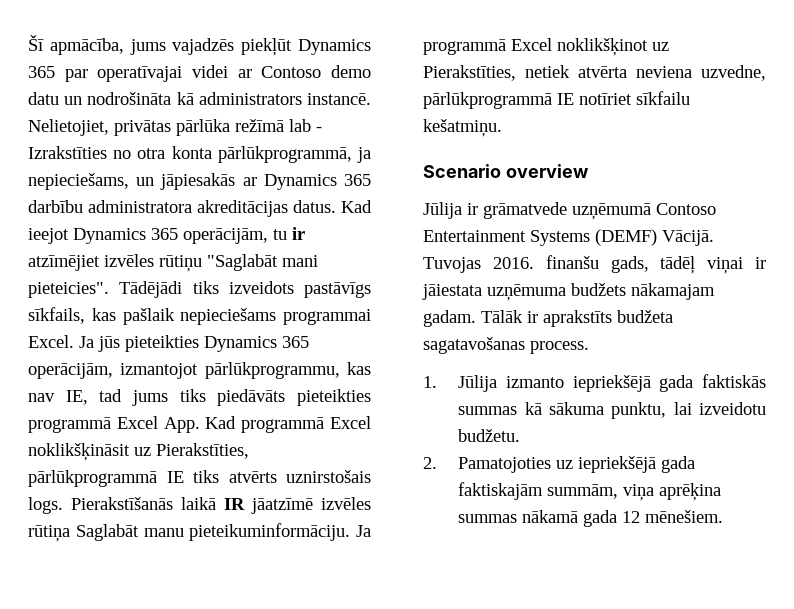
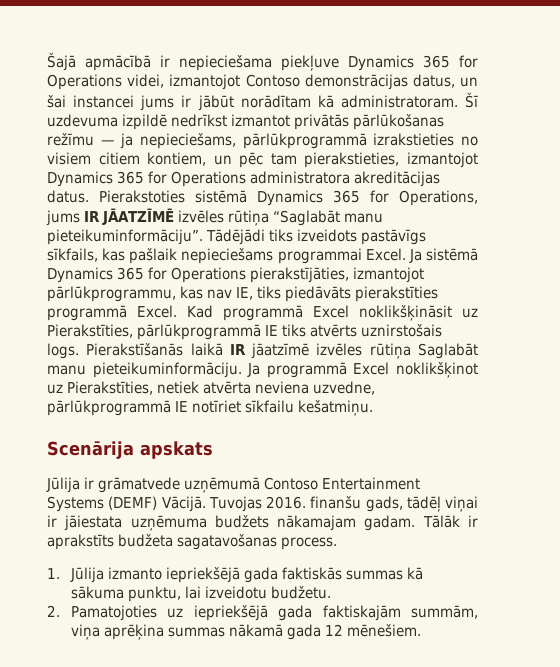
[28,35,372,56] [28,65,371,82] [28,92,371,105] [28,119,322,136] [28,146,371,163] [28,173,371,190] [28,200,372,217] [28,227,305,244] [28,254,318,272] [28,282,109,298] Šī apmācība, jums vajadzēs piekļūt Dynamics 365 par operatīvajai videi ar Contoso demo datu un nodrošināta kā administrators instancē. Nelietojiet, privātas pārlūka režīmā lab - Izrakstīties no otra konta pārlūkprogrammā, ja nepieciešams, un jāpiesakās ar Dynamics 365 darbību administratora akreditācijas datus. Kad ieejot Dynamics 365 operācijām, tu ir atzīmējiet izvēles rūtiņu "Saglabāt mani pieteicies". -> [47,52,478,71] [47,74,479,90] [47,92,478,111] [47,114,445,130] [47,133,478,149] [47,152,479,168] [47,171,441,187] [47,190,478,206] [46,208,384,226] [47,229,203,245] Šajā apmācībā ir nepieciešama piekļuve Dynamics 365 for Operations videi, izmantojot Contoso demonstrācijas datus, un šai instancei jums ir jābūt norādītam kā administratoram. Šī uzdevuma izpildē nedrīkst izmantot privātās pārlūkošanas režīmu — ja nepieciešams, pārlūkprogrammā izrakstieties no visiem citiem kontiem, un pēc tam pierakstieties, izmantojot Dynamics 365 for Operations administratora akreditācijas datus. Pierakstoties sistēmā Dynamics 365 for Operations, jums IR JĀATZĪMĒ izvēles rūtiņa “Saglabāt manu pieteikuminformāciju”.
[98,335,309,352] [28,363,113,379] jūs pieteikties Dynamics 365 operācijām, -> [426,248,479,261] [47,267,350,283] sistēmā Dynamics 365 for Operations pierakstījāties,
[99,389,371,406] [28,416,200,433] tad jums tiks piedāvāts pieteikties programmā Excel App. -> [257,286,439,302] [47,305,177,321] tiks piedāvāts pierakstīties programmā Excel.
[423,164,589,178] Scenario overview -> [47,441,213,459] Scenārija apskats

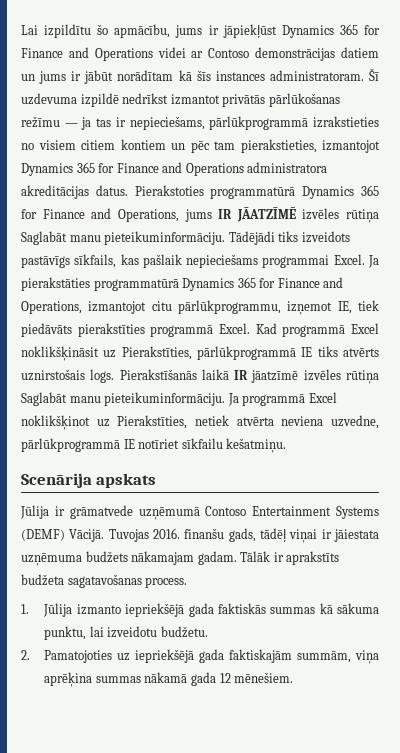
[47,52,478,71] [47,74,479,90] [47,95,135,108] Šajā apmācībā ir nepieciešama piekļuve Dynamics 365 for Operations videi, izmantojot Contoso demonstrācijas datus, un šai instancei -> [21,24,380,38] [21,47,379,61] [21,74,35,81] Lai izpildītu šo apmācību, jums ir jāpiekļūst Dynamics 365 for Finance and Operations videi ar Contoso demonstrācijas datiem un
(334, 101) none -> [196,70,265,81] šīs instances
(134, 141) none -> [96,117,126,127] tas ir
[147,152,207,166] kontiem, -> [120,139,166,150] kontiem
(168, 177) none -> [116,162,183,173] Finance and
[195,190,389,206] sistēmā Dynamics 365 for -> [210,185,379,199] [21,208,112,219] programmatūrā Dynamics 365 for Finance and
[273,210,384,226] [47,229,203,245] “Saglabāt manu pieteikuminformāciju”. -> [21,231,226,245] Saglabāt manu pieteikuminformāciju.
[426,248,479,261] [47,267,425,283] [47,286,282,302] sistēmā Dynamics 365 for Operations pierakstījāties, izmantojot pārlūkprogrammu, kas nav IE, tiks -> [21,277,344,291] [21,300,379,315] pierakstāties programmatūrā Dynamics 365 for Finance and Operations, izmantojot citu pārlūkprogrammu, izņemot IE, tiek

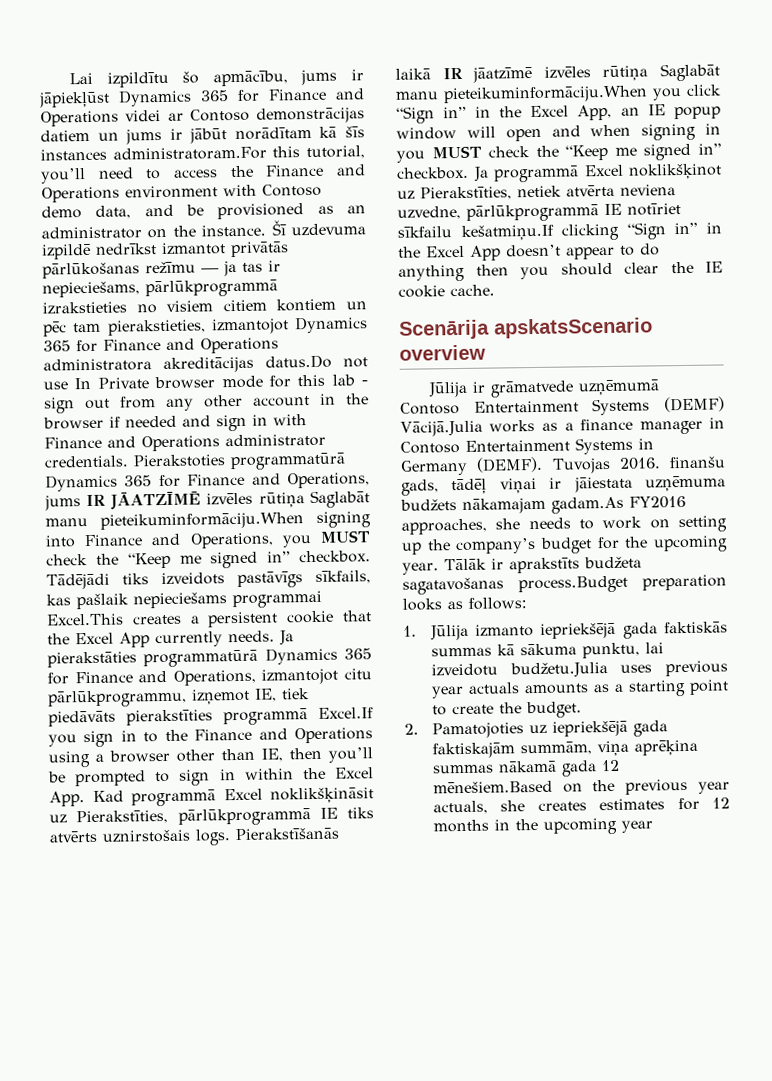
[269,70,364,81] administratoram. -> [112,145,366,161] [40,164,366,184] [41,183,322,203] [41,203,366,220] [41,224,267,240] administratoram.For this tutorial, you’ll need to access the Finance and Operations environment with Contoso demo data, and be provisioned as an administrator on the instance.
[95,185,128,196] datus. -> [265,354,368,369] [43,374,368,390] [44,393,369,414] [43,414,307,432] [44,433,326,452] [44,455,128,468] datus.Do not use In Private browser mode for this lab - sign out from any other account in the browser if needed and sign in with Finance and Operations administrator credentials.
[104,231,226,245] pieteikuminformāciju. -> [100,511,371,530] [45,530,371,549] [46,550,371,569] pieteikuminformāciju.When signing into Finance and Operations, you MUST check the “Keep me signed in” checkbox.
[333,254,365,265] Excel. -> [46,610,373,628] [47,630,275,648] Excel.This creates a persistent cookie that the Excel App currently needs.
[218,323,250,334] Excel. -> [318,707,374,719] [48,727,373,748] [48,747,373,768] [48,767,374,787] [49,791,85,807] Excel.If you sign in to the Finance and Operations using a browser other than IE, then you’ll be prompted to sign in within the Excel App.
[104,392,226,406] pieteikuminformāciju. -> [443,84,722,104] [396,104,721,124] [396,123,721,142] [396,143,721,163] [396,166,469,180] pieteikuminformāciju.When you click “Sign in” in the Excel App, an IE popup window will open and when signing in you MUST check the “Keep me signed in” checkbox.
[226,438,287,453] kešatmiņu. -> [460,222,722,241] [398,243,660,261] [398,261,723,282] [398,284,495,298] kešatmiņu.If clicking “Sign in” in the Excel App doesn’t appear to do anything then you should clear the IE cookie cache.
[96,473,157,488] apskats -> [494,317,653,339] [399,344,486,361] apskatsScenario overview
[69,529,105,542] Vācijā. -> [400,417,725,437] [400,437,654,455] [400,456,544,476] Vācijā.Julia works as a finance manager in Contoso Entertainment Systems in Germany (DEMF).
[197,551,237,565] gadam. -> [551,495,686,514] [401,515,727,535] [402,535,728,555] [402,562,439,575] gadam.As FY2016 approaches, she needs to work on setting up the company’s budget for the upcoming year.
[145,577,188,588] process. -> [518,574,727,594] [402,597,527,611] process.Budget preparation looks as follows:
[160,626,208,638] budžetu. -> [509,660,728,679] [430,679,729,699] [431,701,582,719] budžetu.Julia uses previous year actuals amounts as a starting point to create the budget.
[234,672,294,683] mēnešiem. -> [432,778,730,795] [432,797,730,815] [432,817,653,835] mēnešiem.Based on the previous year actuals, she creates estimates for 12 months in the upcoming year

